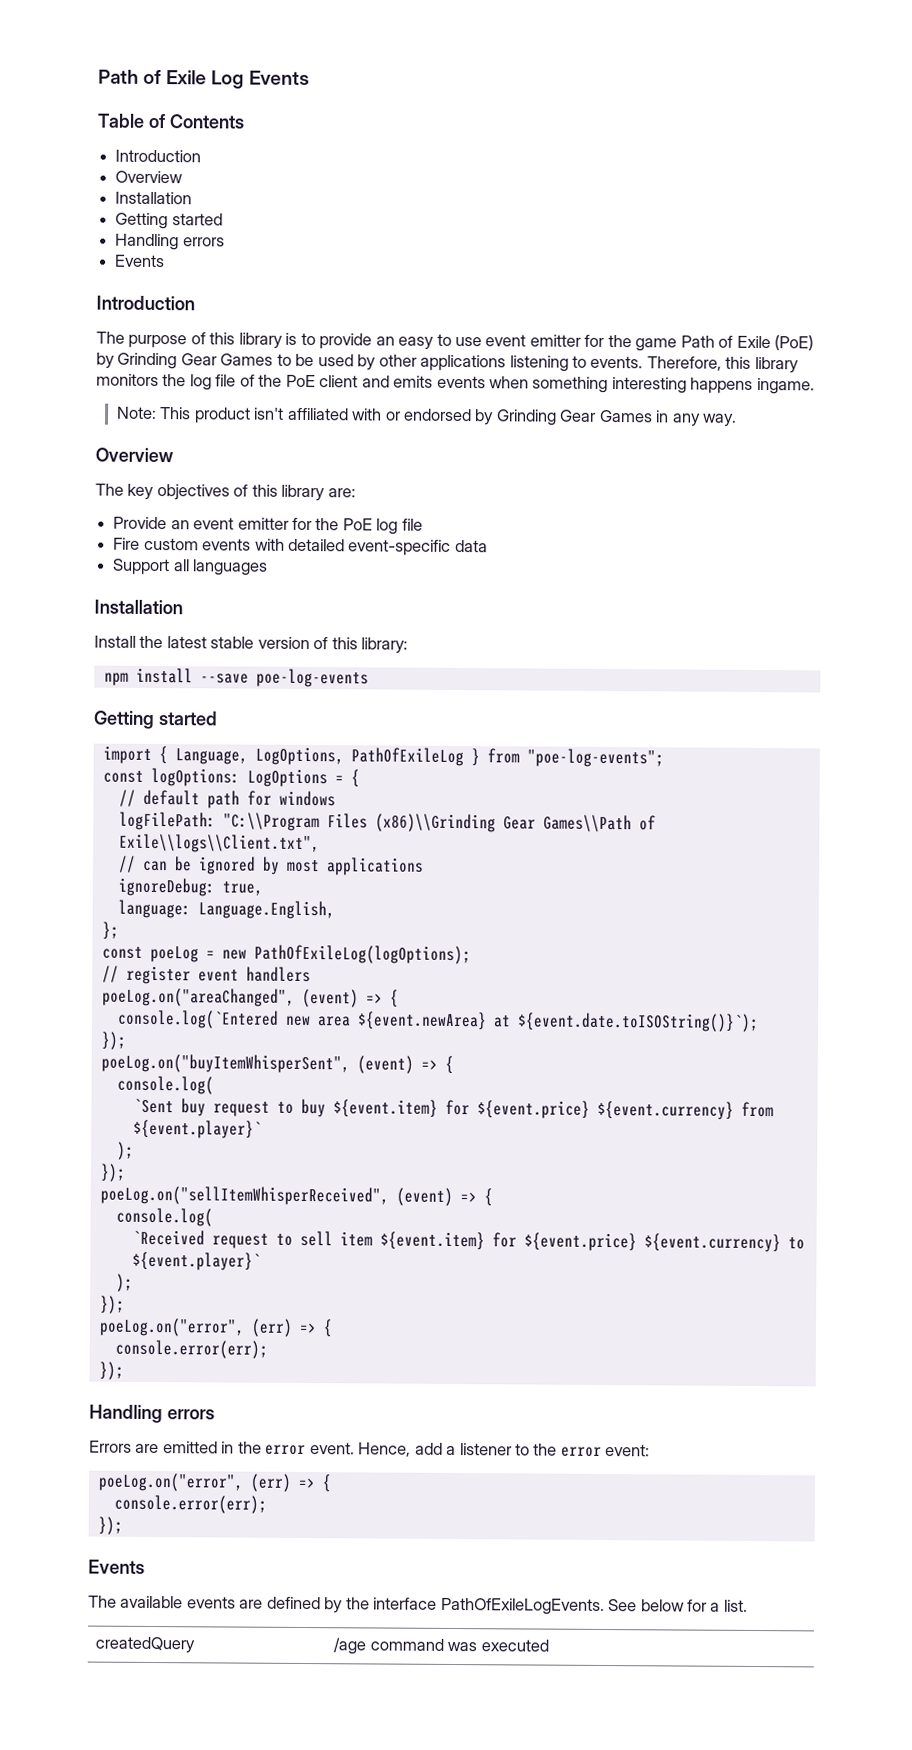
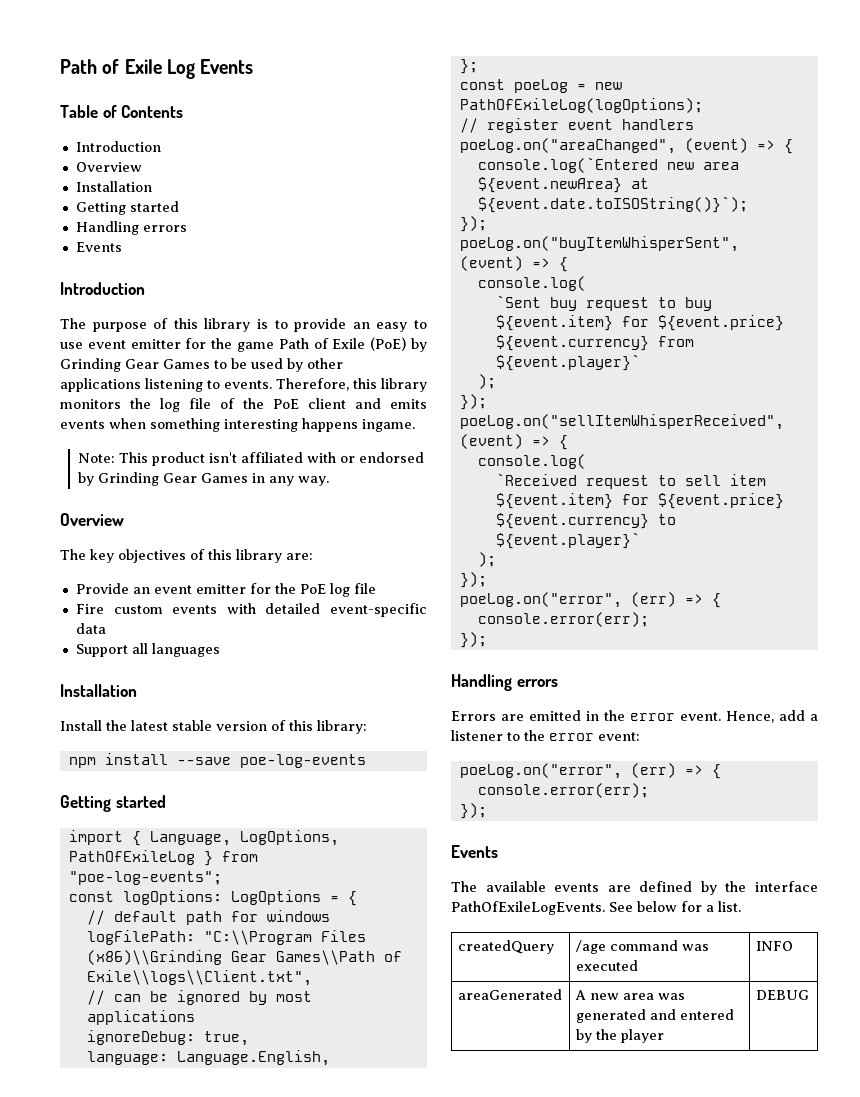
(549, 1645) none -> [755,941,793,951] [457,989,562,1000] [574,990,685,1000] [575,1009,734,1023] [575,1029,664,1043] [755,990,809,1000] | INFO // areaGenerated | A new area was generated and entered by the player | DEBUG

